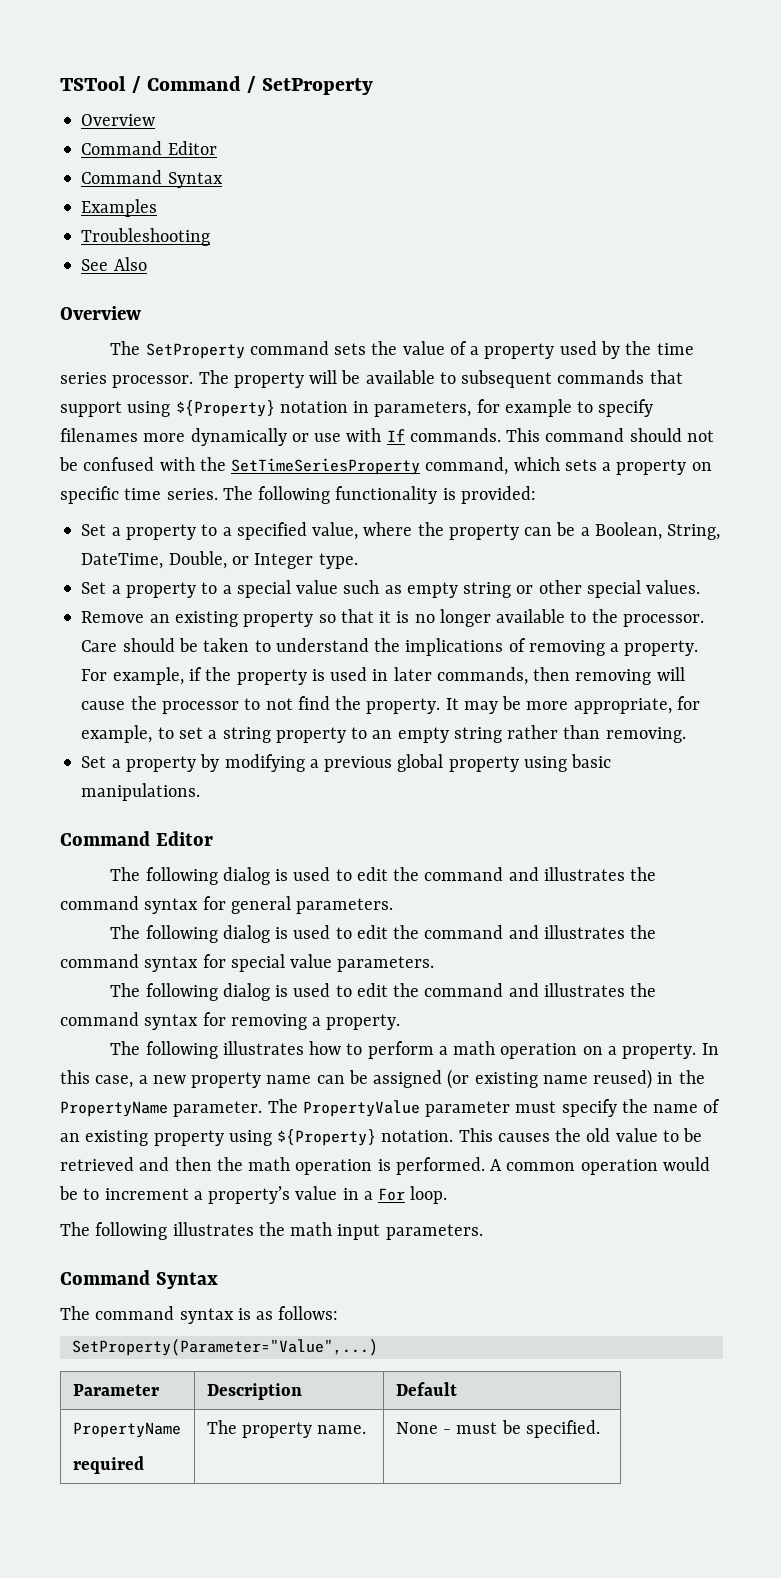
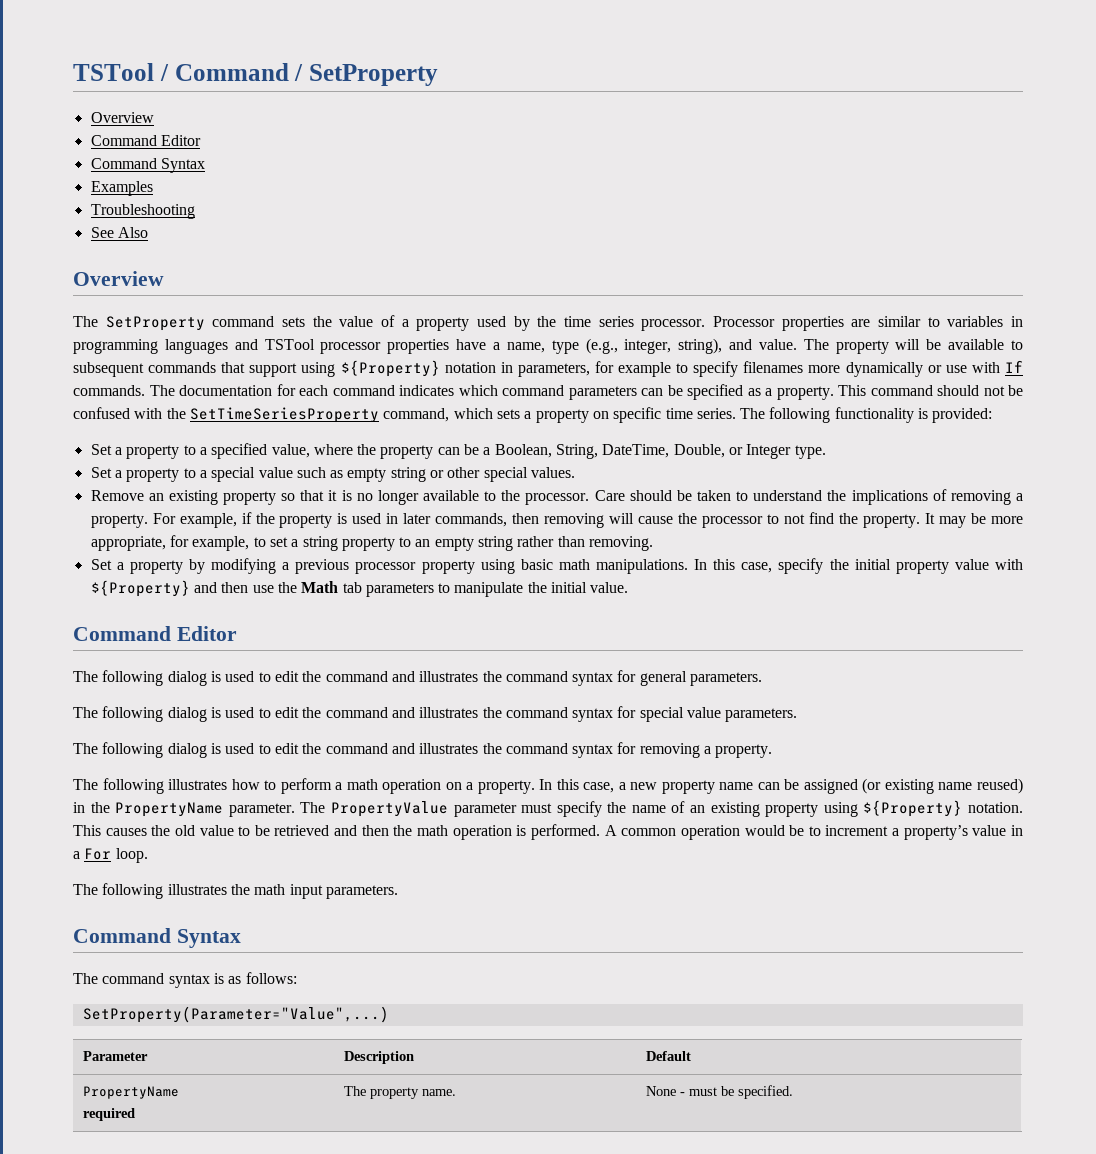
(194, 381) none -> [713,316,1023,331] [73,338,797,354] Processor properties are similar to variables in programming languages and TSTool processor properties have a name, type (e.g., integer, string), and value.
(501, 435) none -> [149,384,834,400] The documentation for each command indicates which command parameters can be specified as a property.
[397,754,444,772] global -> [355,562,417,574] processor
(612, 761) none -> [558,559,590,570] math
(201, 792) none -> [694,558,1024,574] [90,580,629,597] In this case, specify the initial property value with ${Property} and then use the Math tab parameters to manipulate the initial value.

